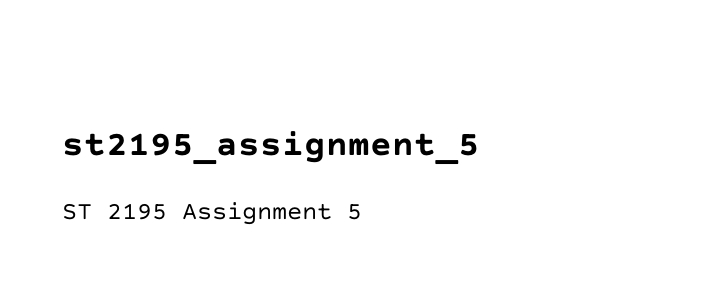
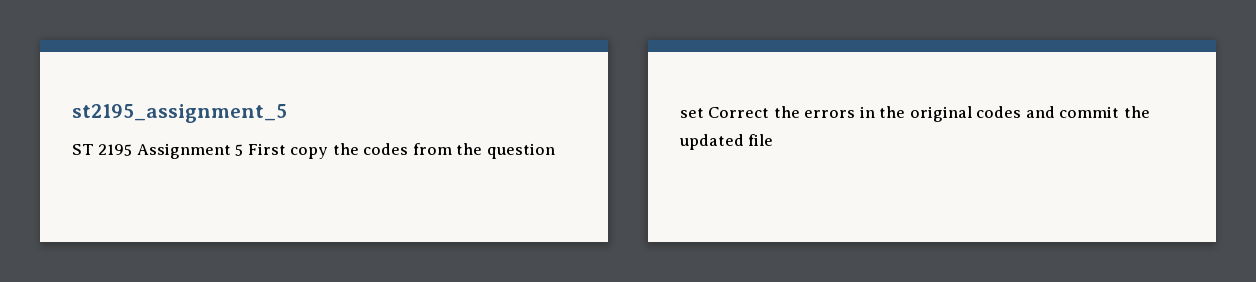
(362, 212) none -> [247,143,555,159] [680,106,1150,122] [679,134,774,150] First copy the codes from the question set Correct the errors in the original codes and commit the updated file

